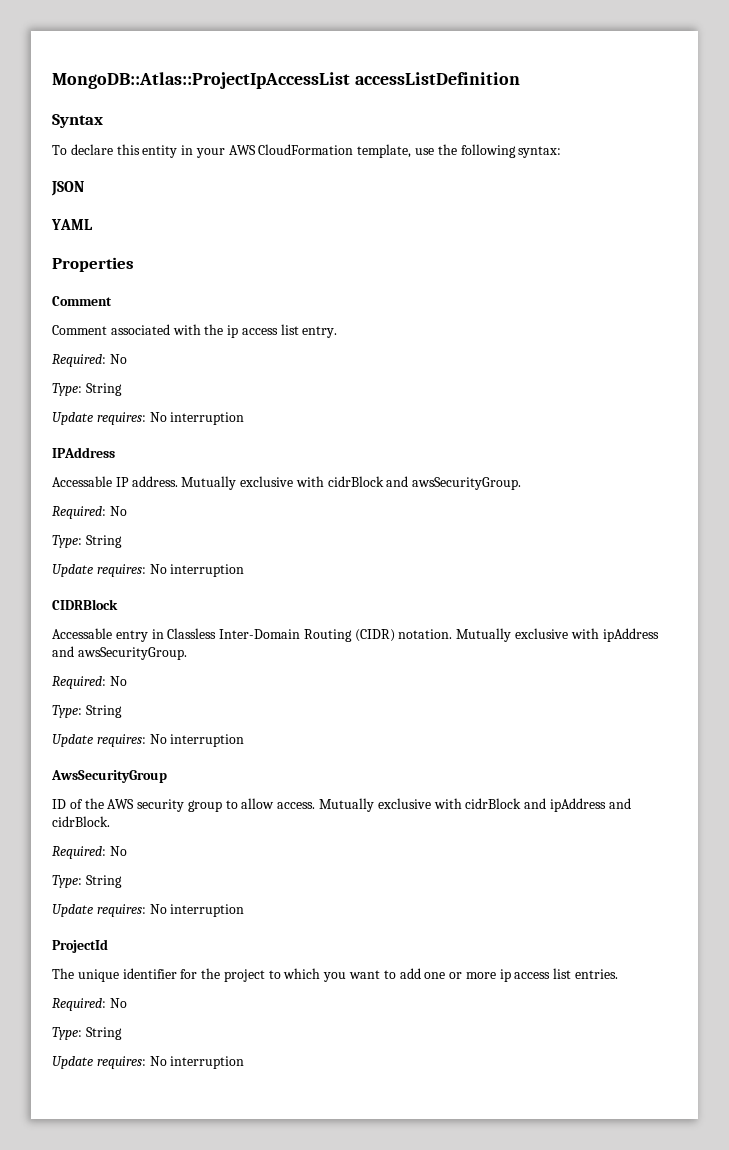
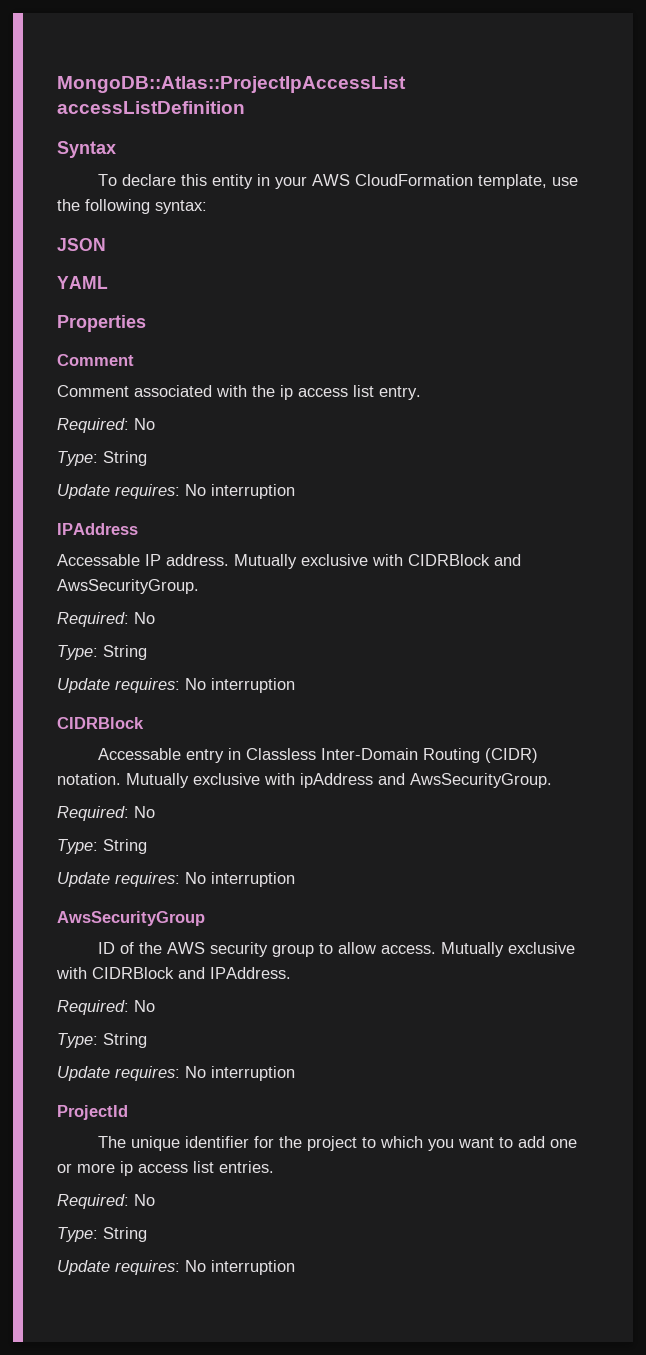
[327,476,522,490] cidrBlock and awsSecurityGroup. -> [408,554,521,566] [57,579,199,594] CIDRBlock and AwsSecurityGroup.
[77,647,187,660] awsSecurityGroup. -> [410,773,552,788] AwsSecurityGroup.
[465,798,631,812] [52,816,110,827] cidrBlock and ipAddress and cidrBlock. -> [92,967,291,979] CIDRBlock and IPAddress.

